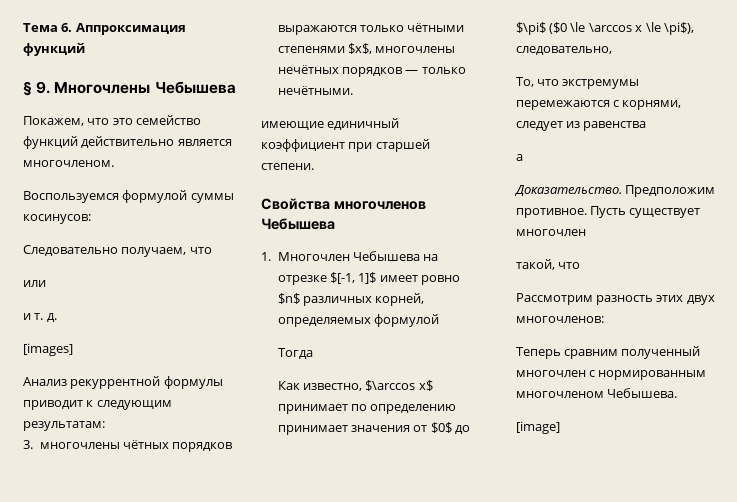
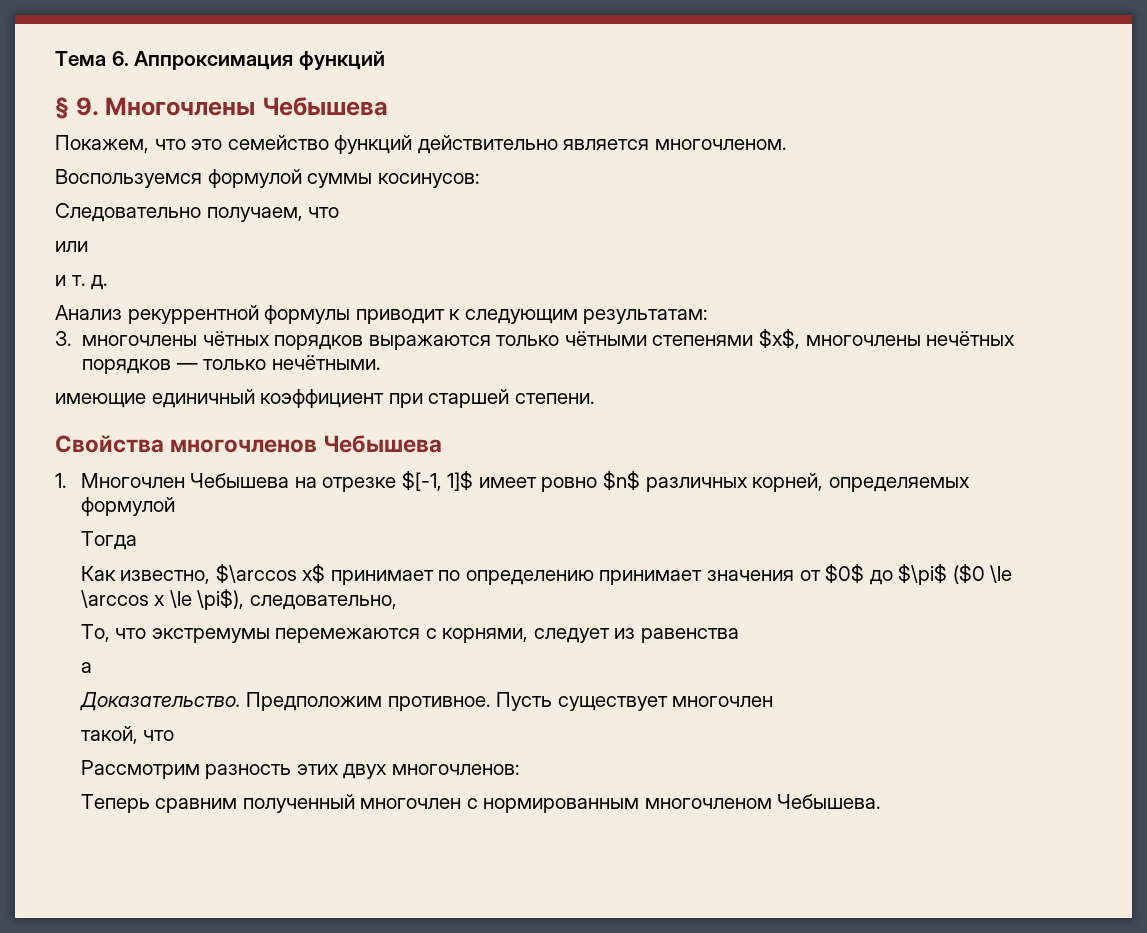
[23,343,73,356] // [images] -> (109, 282) none
[515,421,560,434] // [image] -> (882, 801) none

